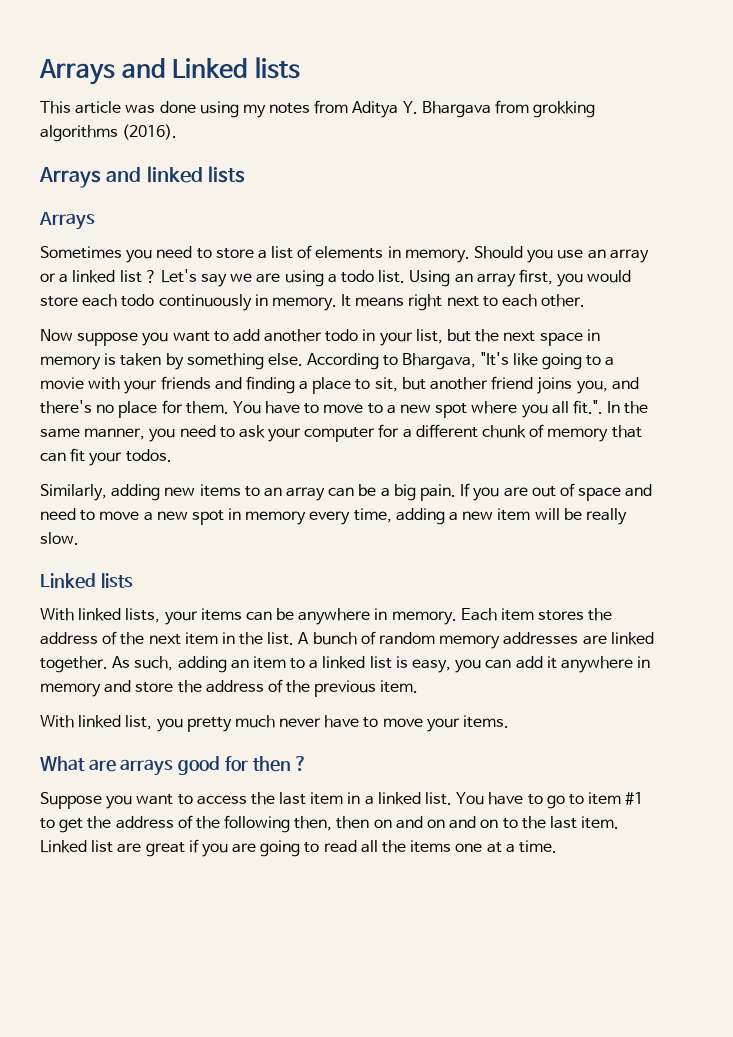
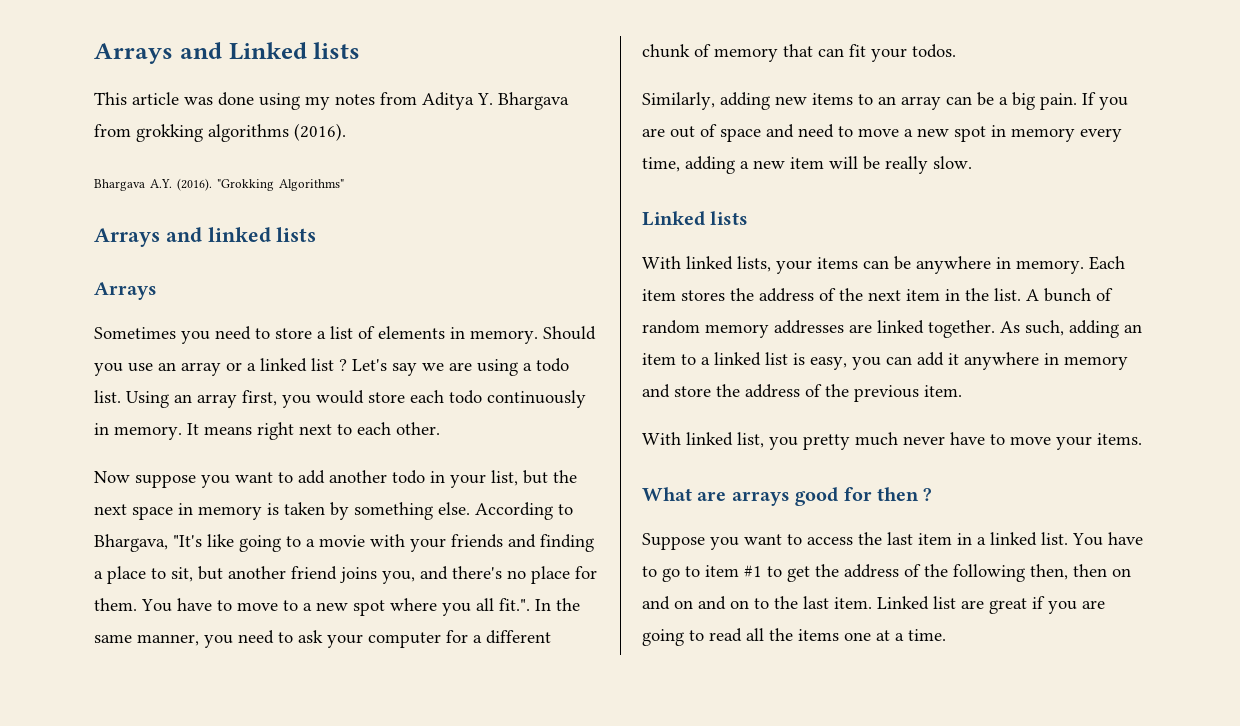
(178, 132) none -> [94,178,344,191] // Bhargava A.Y. (2016). "Grokking Algorithms"

